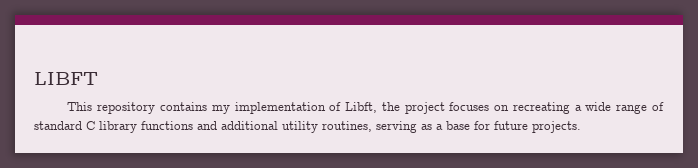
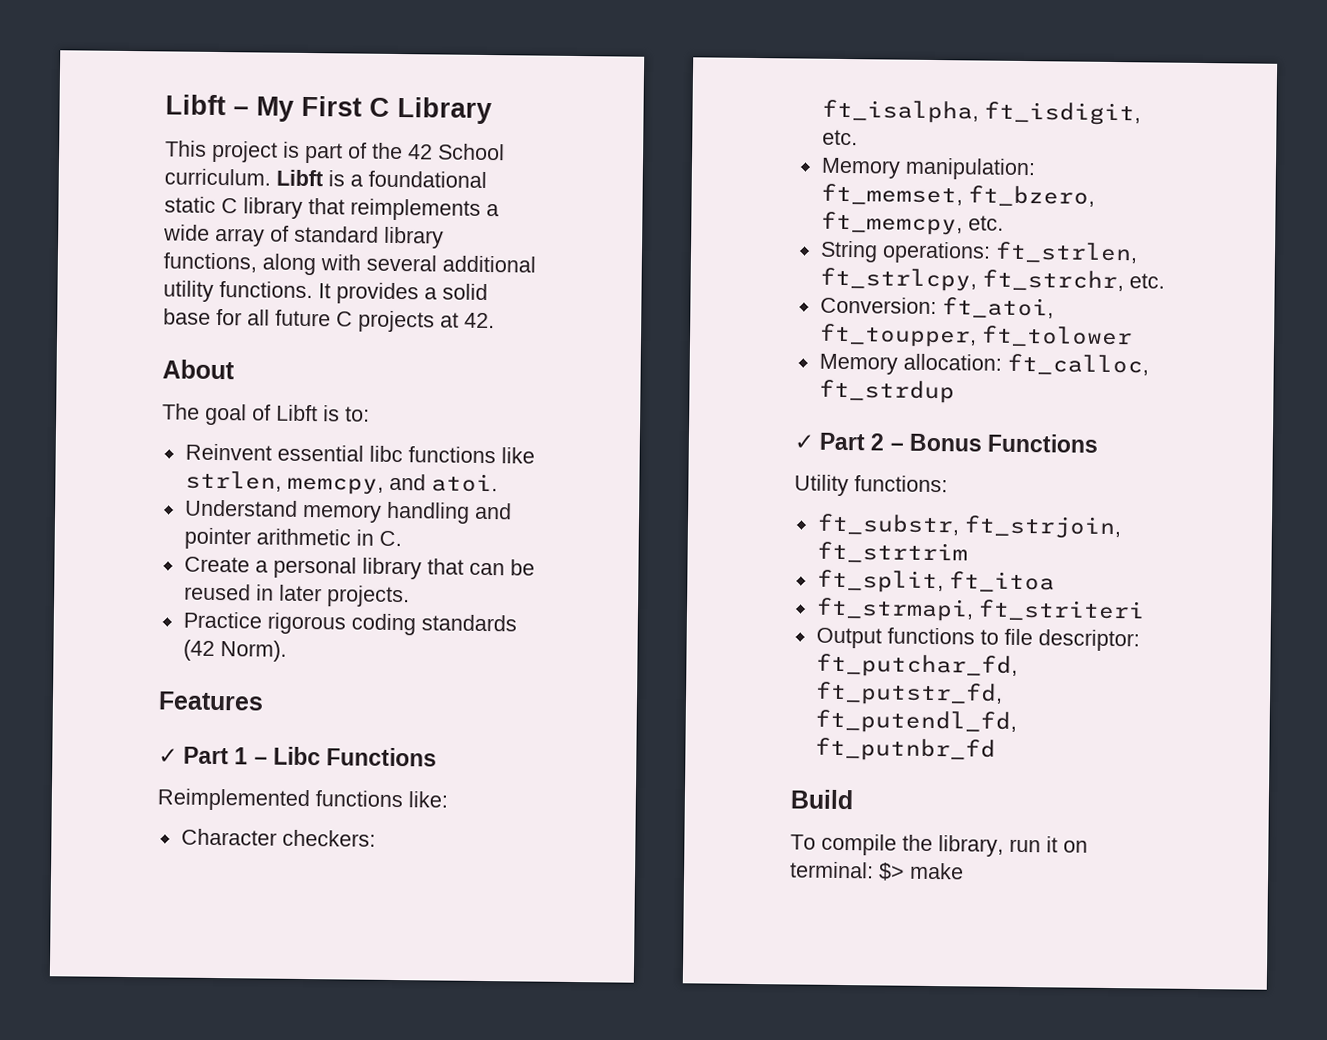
[34,72,98,85] [67,102,570,114] LIBFT // This repository contains my implementation of Libft, the project focuses on recreating -> [165,94,492,125] [165,140,505,164] [164,168,487,189] [164,196,481,221] Libft – My First C Library // This project is part of the 42 School curriculum. Libft is a foundational static C library that reimplements
[616,104,648,114] range -> [215,227,265,247] array
[86,121,581,133] C library functions and additional utility routines, serving as a base for future projects. -> [384,226,444,249] [163,252,536,276] [163,280,488,305] [163,308,495,333] [162,359,235,380] [162,403,370,426] [184,443,535,464] [184,470,498,495] [184,499,512,524] [183,527,402,550] [183,556,535,580] [183,583,410,608] [182,611,517,636] [182,639,287,662] [158,691,264,711] [158,746,438,767] [157,788,448,812] [180,828,376,847] [821,99,1141,126] [821,129,858,146] [820,157,1036,181] [820,183,1095,207] [820,211,1004,236] [819,240,1138,264] [819,267,1165,292] [819,296,1054,319] [818,323,1133,348] [818,353,1149,376] [818,379,955,404] [794,432,1099,453] [794,474,948,497] [816,513,1122,540] [816,541,968,564] [816,569,1055,594] [815,597,1145,622] [815,627,1140,652] [815,653,1018,678] [814,681,1003,706] [814,709,1017,734] [814,737,996,762] [790,789,853,810] [790,833,1088,857] [790,861,964,881] library functions, along with several additional utility functions. It provides a solid base for all future C projects at 42. // About // The goal of Libft is to: // Reinvent essential libc functions like strlen, memcpy, and atoi. // Understand memory handling and pointer arithmetic in C. // Create a personal library that can be reused in later projects. // Practice rigorous coding standards (42 Norm). // Features // ✓ Part 1 – Libc Functions // Reimplemented functions like: // Character checkers: ft_isalpha, ft_isdigit, etc. // Memory manipulation: ft_memset, ft_bzero, ft_memcpy, etc. // String operations: ft_strlen, ft_strlcpy, ft_strchr, etc. // Conversion: ft_atoi, ft_toupper, ft_tolower // Memory allocation: ft_calloc, ft_strdup // ✓ Part 2 – Bonus Functions // Utility functions: // ft_substr, ft_strjoin, ft_strtrim // ft_split, ft_itoa // ft_strmapi, ft_striteri // Output functions to file descriptor: ft_putchar_fd, ft_putstr_fd, ft_putendl_fd, ft_putnbr_fd // Build // To compile the library, run it on terminal: $> make

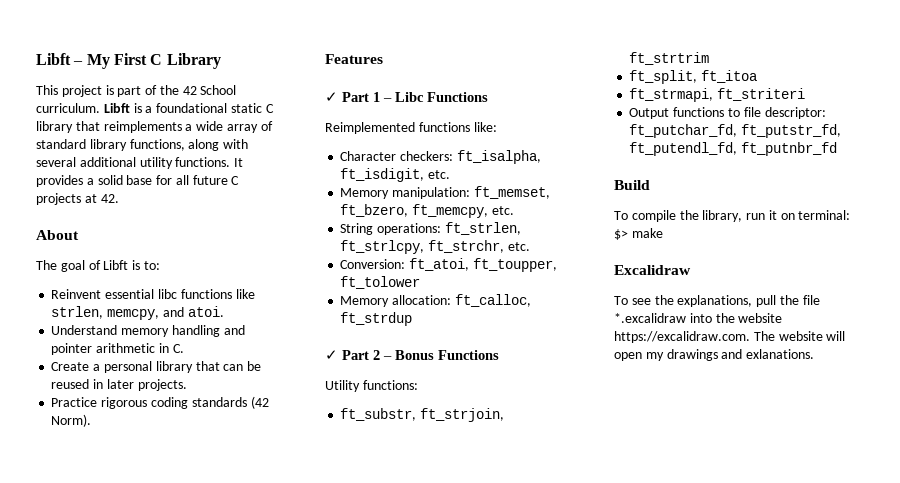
(964, 871) none -> [614,265,691,275] [614,295,820,307] [614,313,783,323] [614,331,846,343] [614,349,815,361] // Excalidraw // To see the explanations, pull the file *.excalidraw into the website https://excalidraw.com. The website will open my drawings and exlanations.

